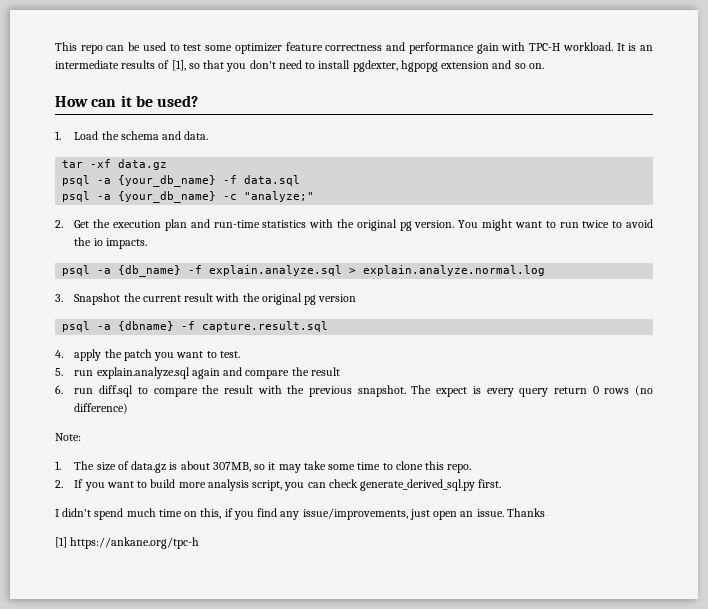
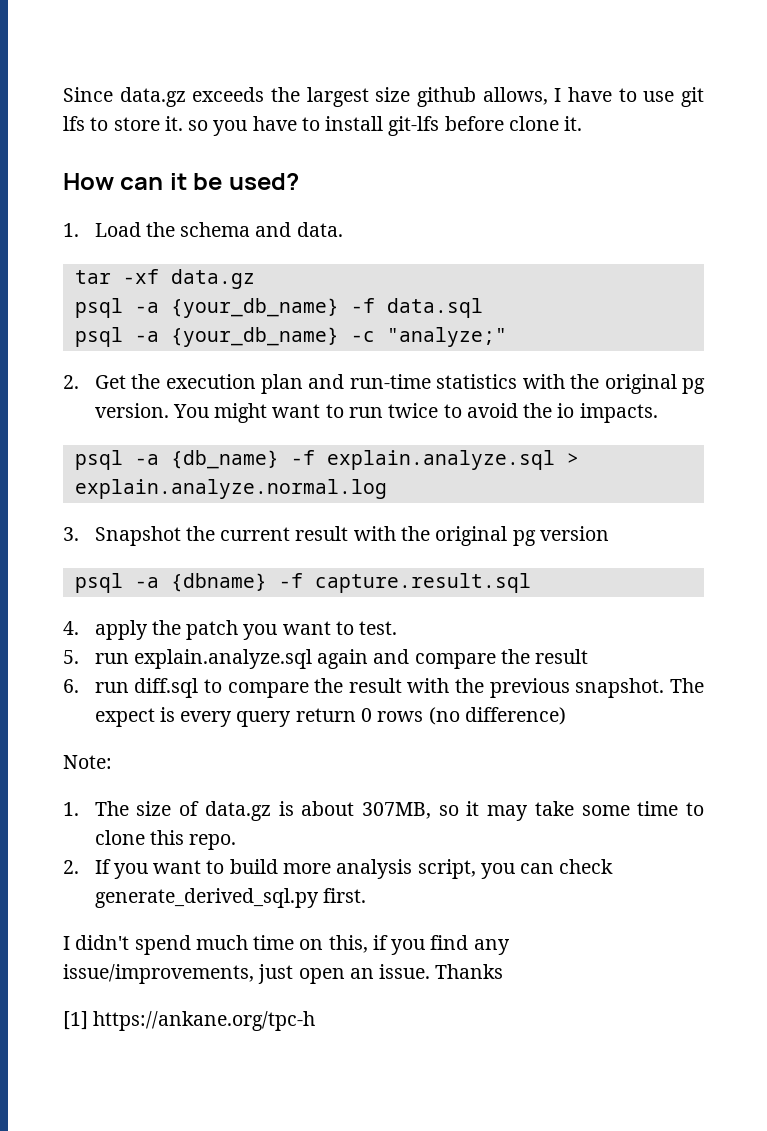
[55,42,653,54] [55,60,544,72] This repo can be used to test some optimizer feature correctness and performance gain with TPC-H workload. It is an intermediate results of [1], so that you don't need to install pgdexter, hgpopg extension and so on. -> [63,87,704,107] [63,116,583,136] Since data.gz exceeds the largest size github allows, I have to use git lfs to store it. so you have to install git-lfs before clone it.

